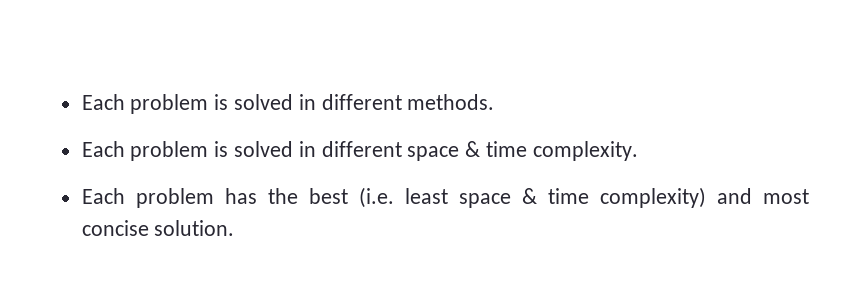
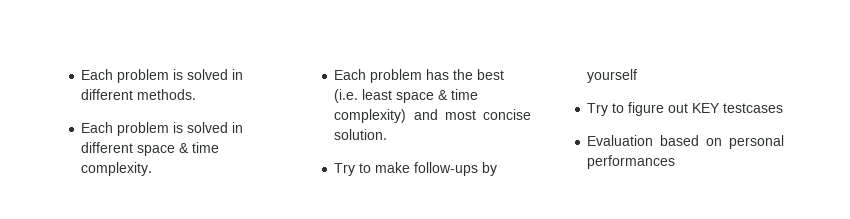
(235, 228) none -> [334,162,498,176] [587,69,638,83] [587,102,784,116] [587,135,784,149] [587,155,676,169] // Try to make follow-ups by yourself // Try to figure out KEY testcases // Evaluation based on personal performances

